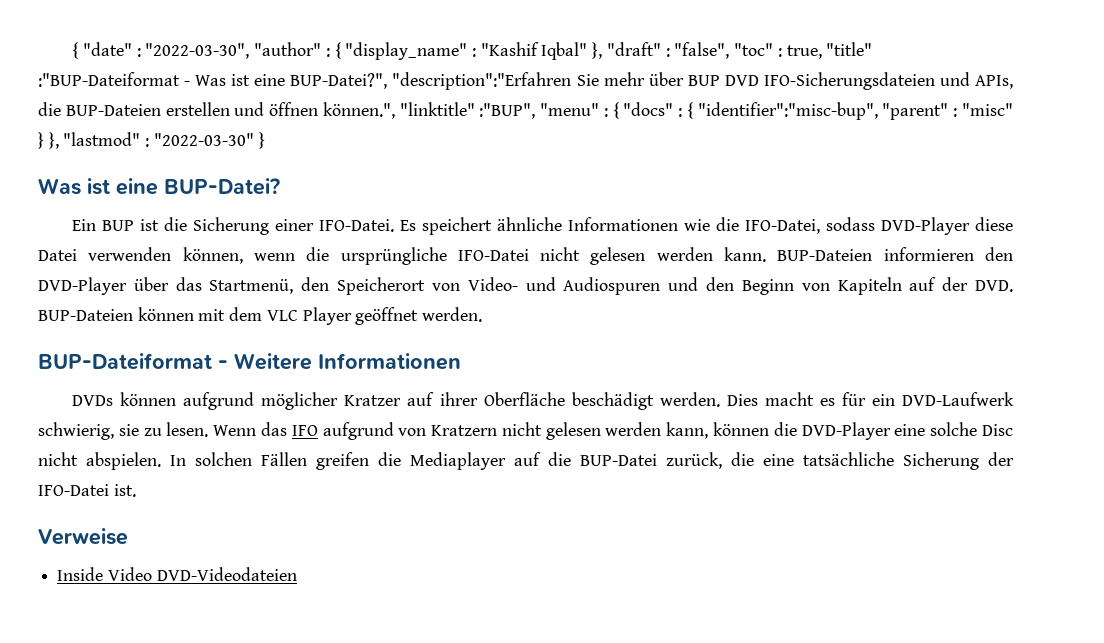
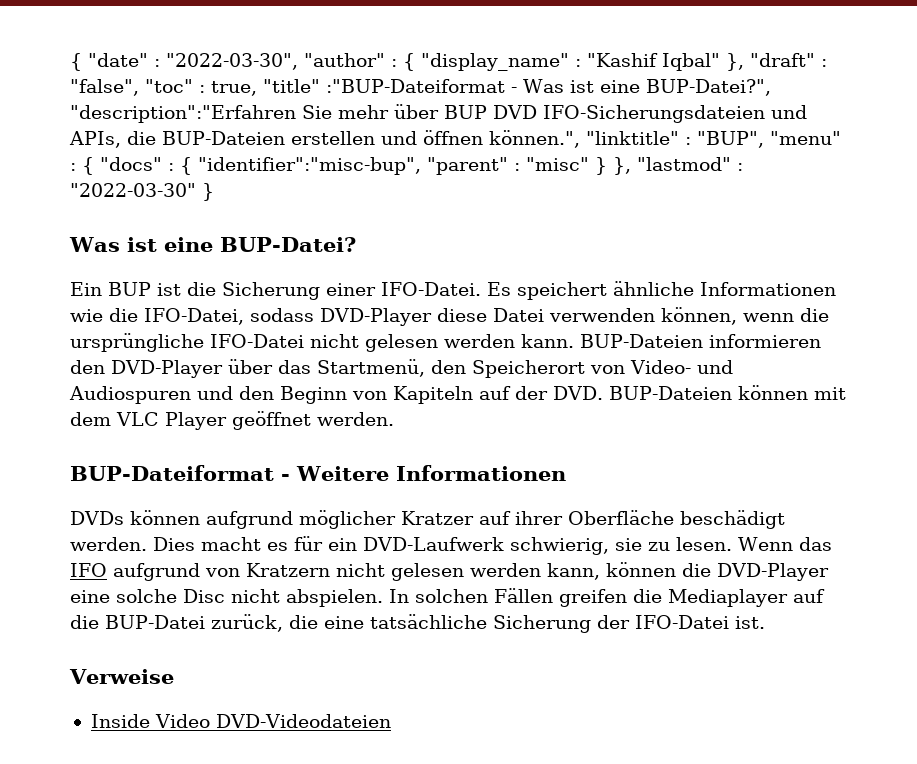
[479,103,536,119] :"BUP", -> [684,131,764,148] : "BUP",

